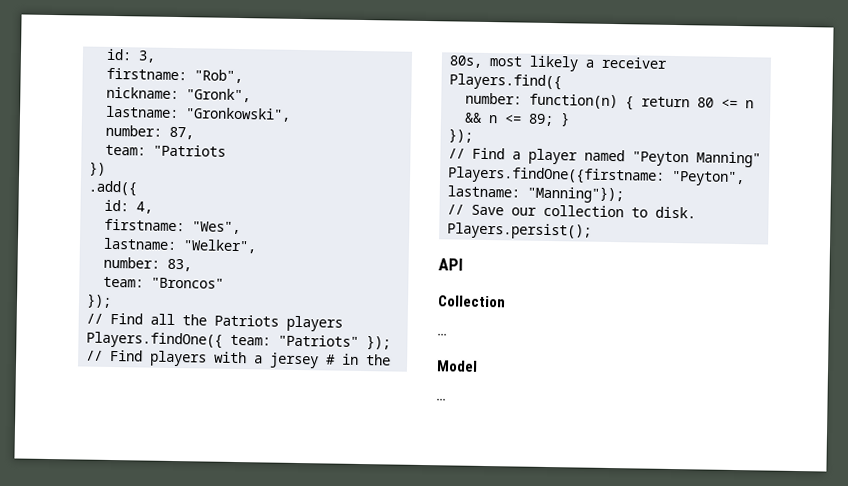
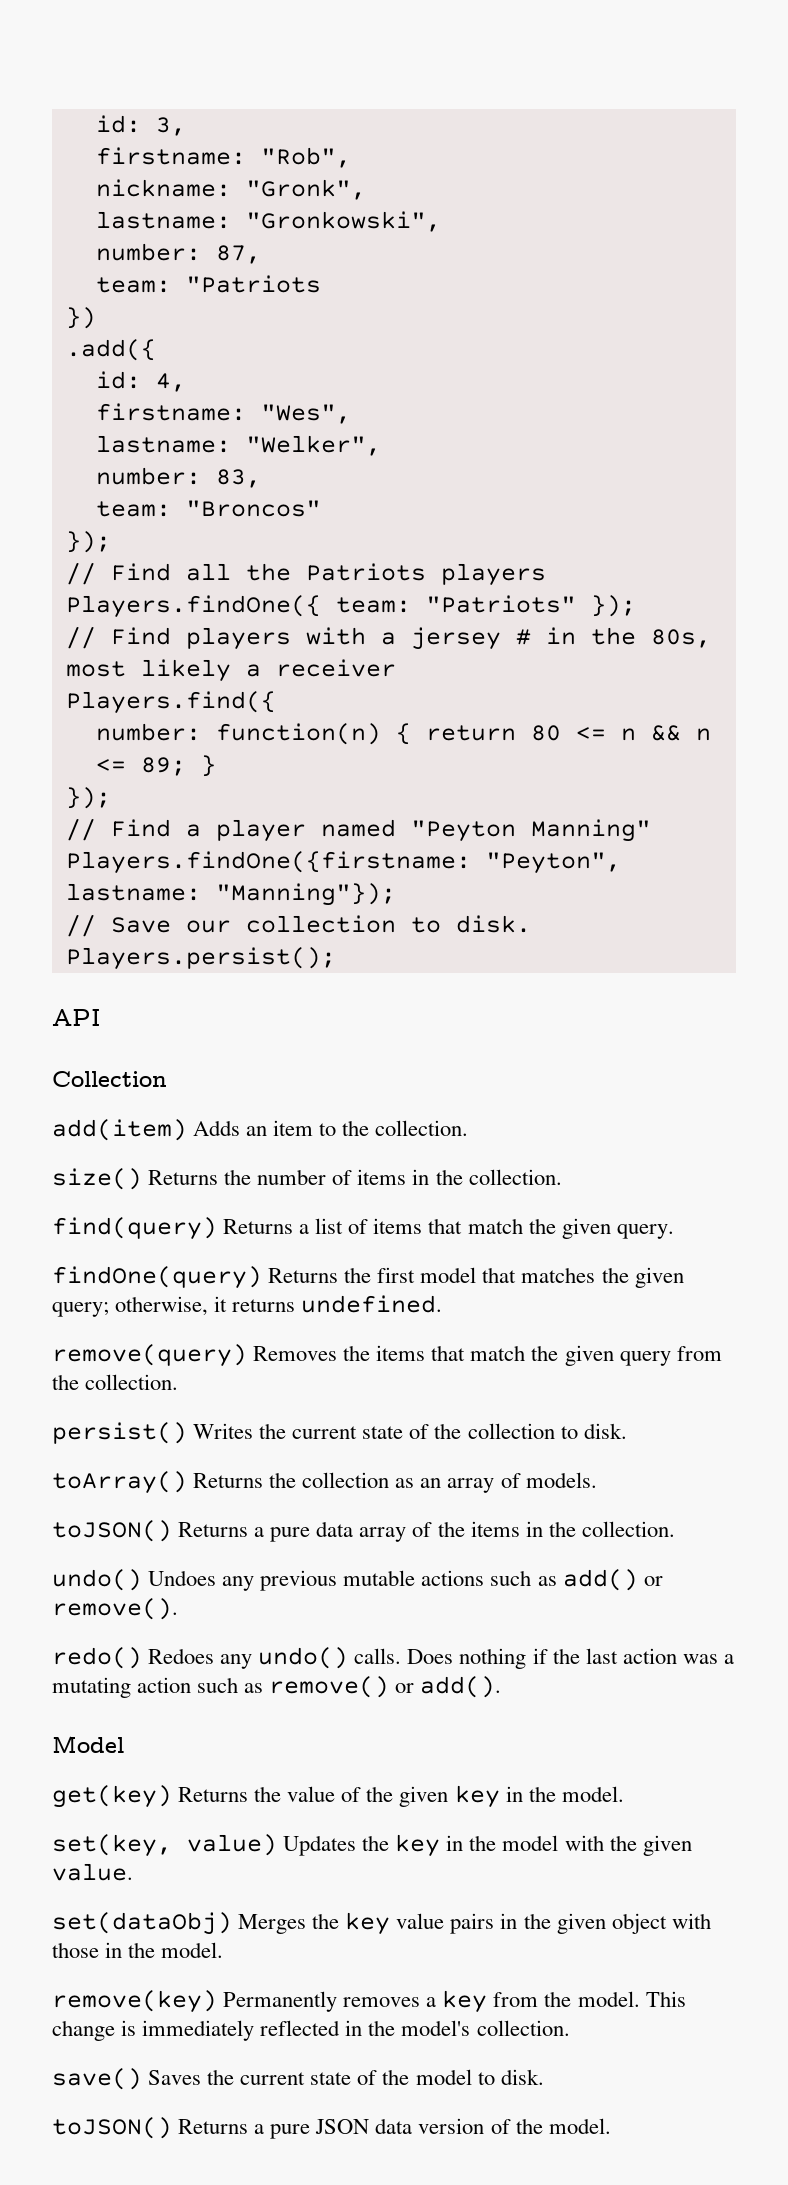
[437,333,447,336] [436,360,478,372] [436,398,446,401] ... // Model // ... -> [52,1119,469,1141] [52,1168,562,1190] [52,1217,674,1240] [52,1266,684,1289] [52,1295,443,1317] [52,1344,722,1367] [52,1374,179,1390] [52,1422,627,1444] [52,1471,597,1494] [52,1520,675,1542] [52,1569,663,1591] [52,1598,178,1620] [52,1647,734,1669] [52,1676,502,1698] [52,1736,124,1753] [52,1785,624,1808] [52,1834,692,1857] [52,1863,133,1881] [52,1912,711,1935] [52,1942,224,1958] [52,1990,686,2013] [52,2020,570,2041] [52,2068,544,2090] [52,2117,611,2139] add(item) Adds an item to the collection. // size() Returns the number of items in the collection. // find(query) Returns a list of items that match the given query. // findOne(query) Returns the first model that matches the given query; otherwise, it returns undefined. // remove(query) Removes the items that match the given query from the collection. // persist() Writes the current state of the collection to disk. // toArray() Returns the collection as an array of models. // toJSON() Returns a pure data array of the items in the collection. // undo() Undoes any previous mutable actions such as add() or remove(). // redo() Redoes any undo() calls. Does nothing if the last action was a mutating action such as remove() or add(). // Model // get(key) Returns the value of the given key in the model. // set(key, value) Updates the key in the model with the given value. // set(dataObj) Merges the key value pairs in the given object with those in the model. // remove(key) Permanently removes a key from the model. This change is immediately reflected in the model's collection. // save() Saves the current state of the model to disk. // toJSON() Returns a pure JSON data version of the model.

